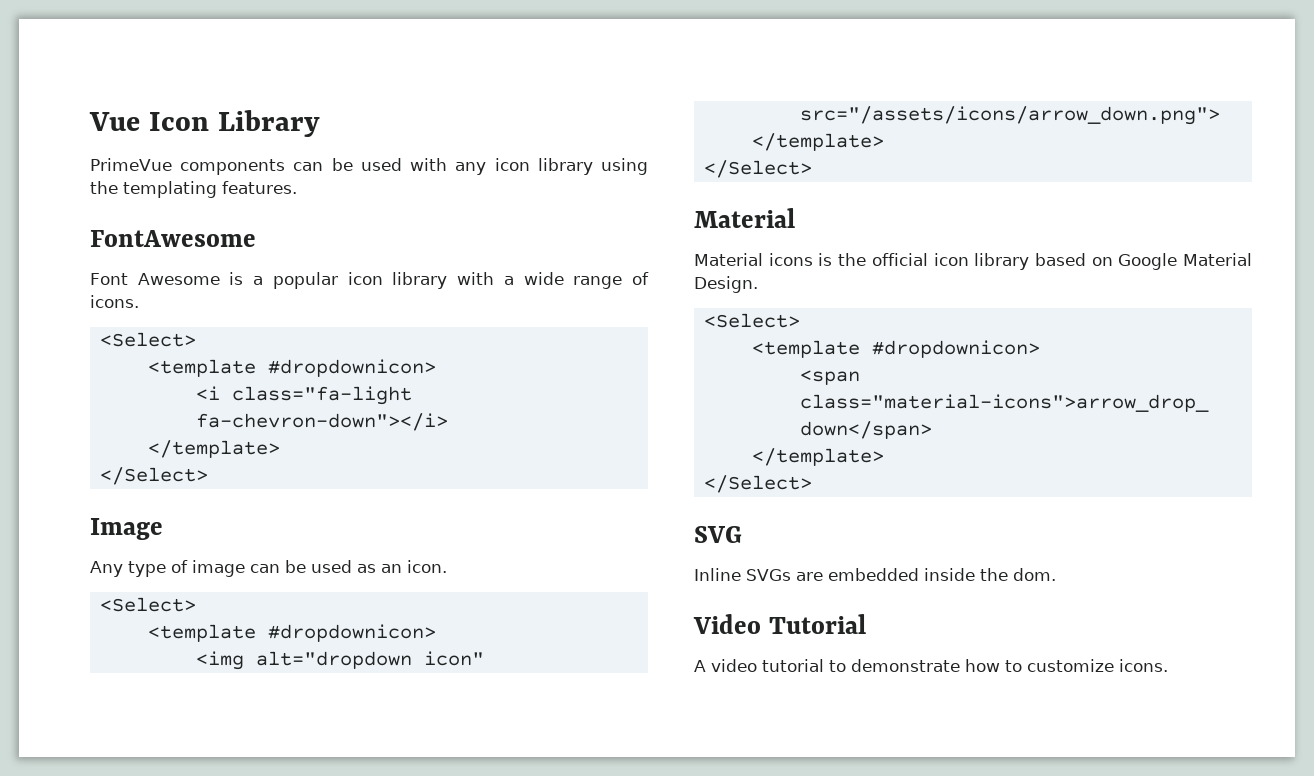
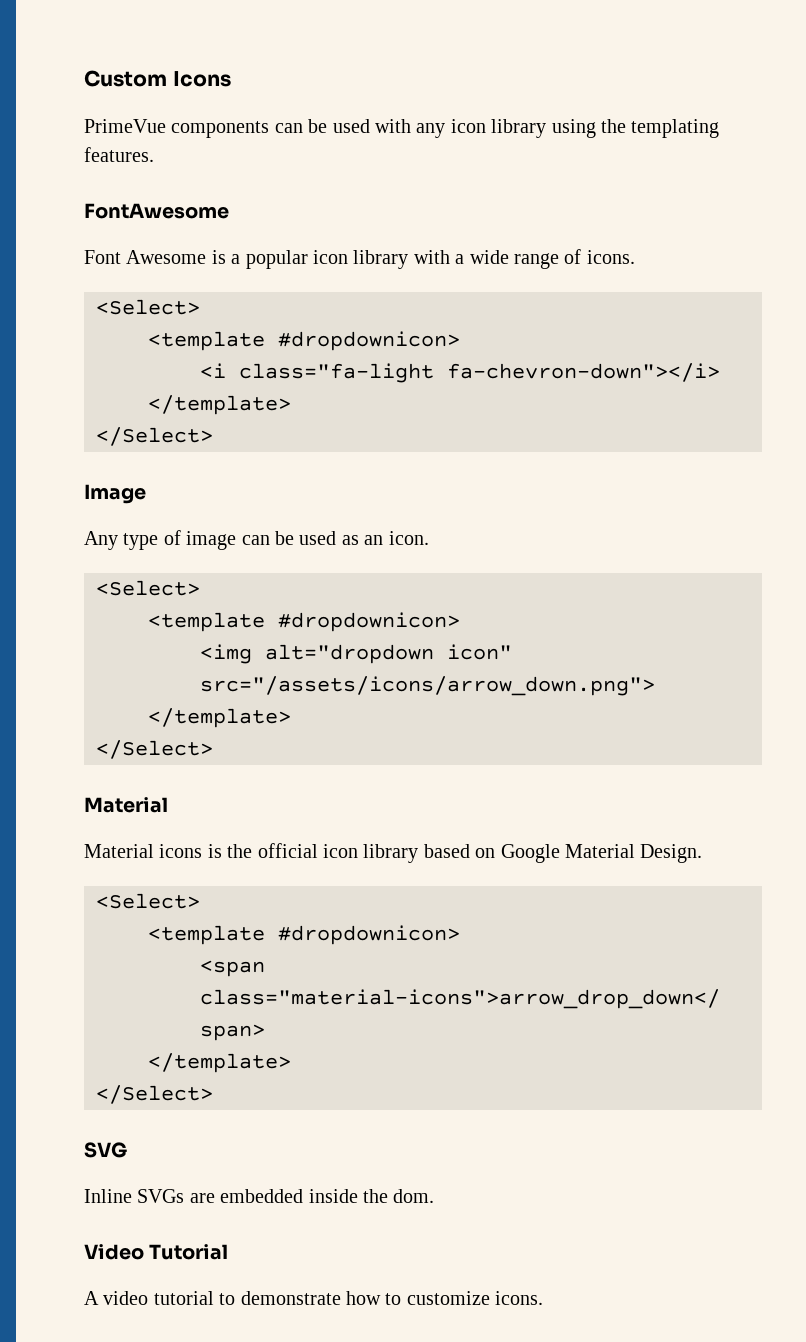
[89,110,320,137] Vue Icon Library -> [84,70,231,87] Custom Icons

